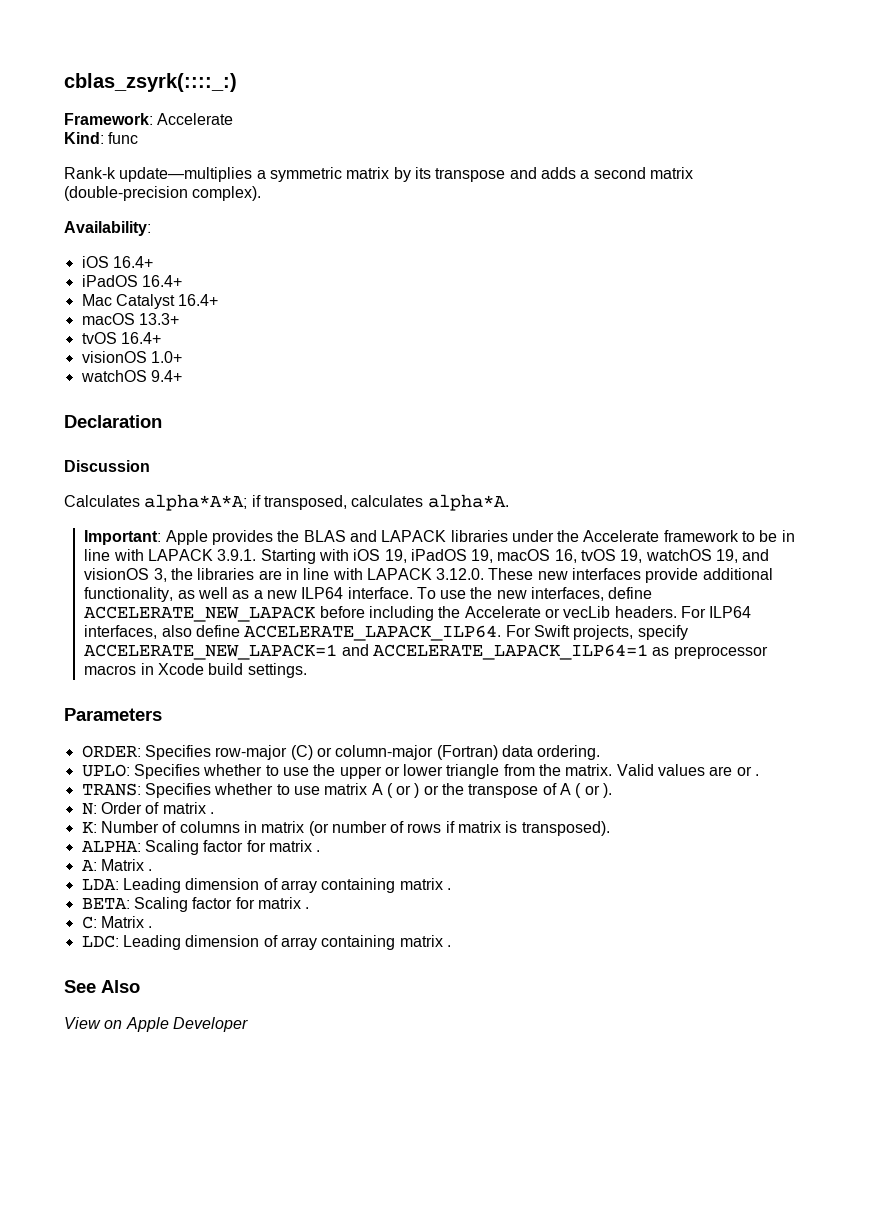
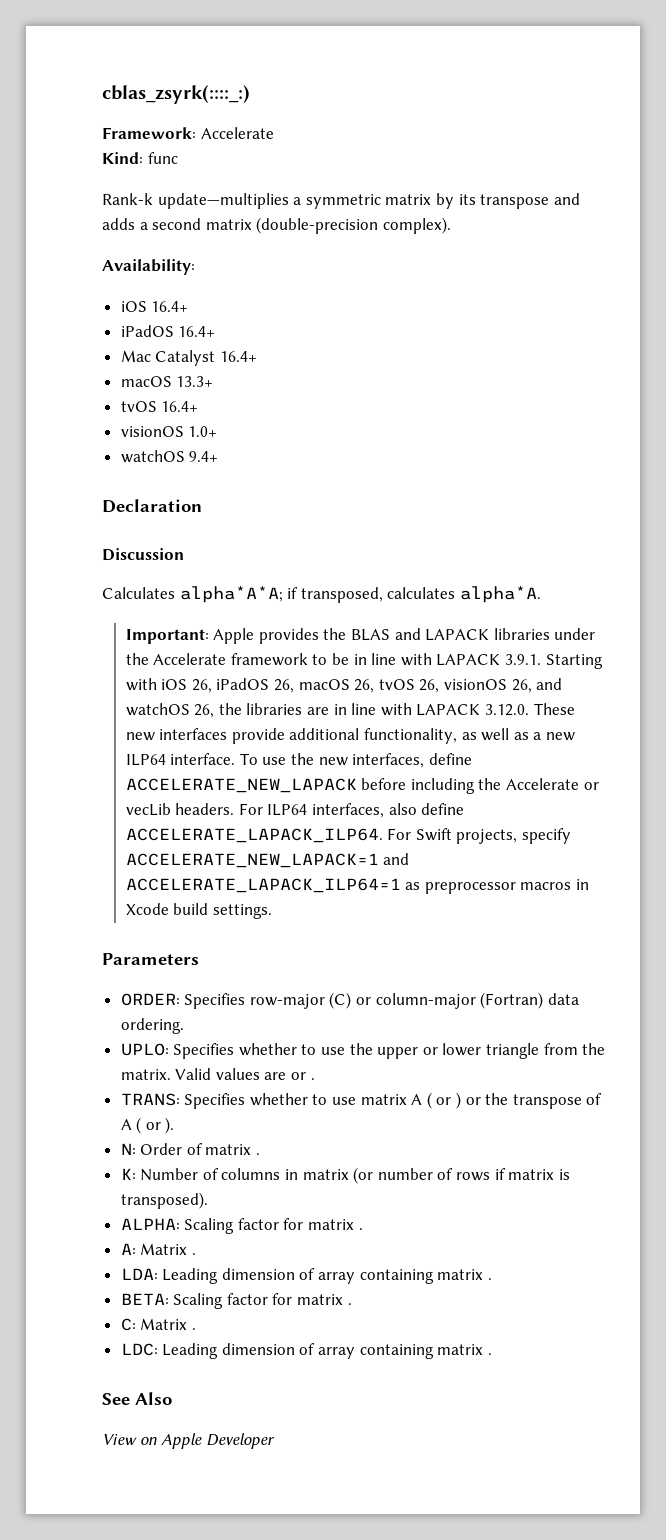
[384,549,770,563] [84,568,167,582] 19, iPadOS 19, macOS 16, tvOS 19, watchOS 19, and visionOS 3, -> [191,678,563,693] [125,703,215,718] 26, iPadOS 26, macOS 26, tvOS 26, visionOS 26, and watchOS 26,

